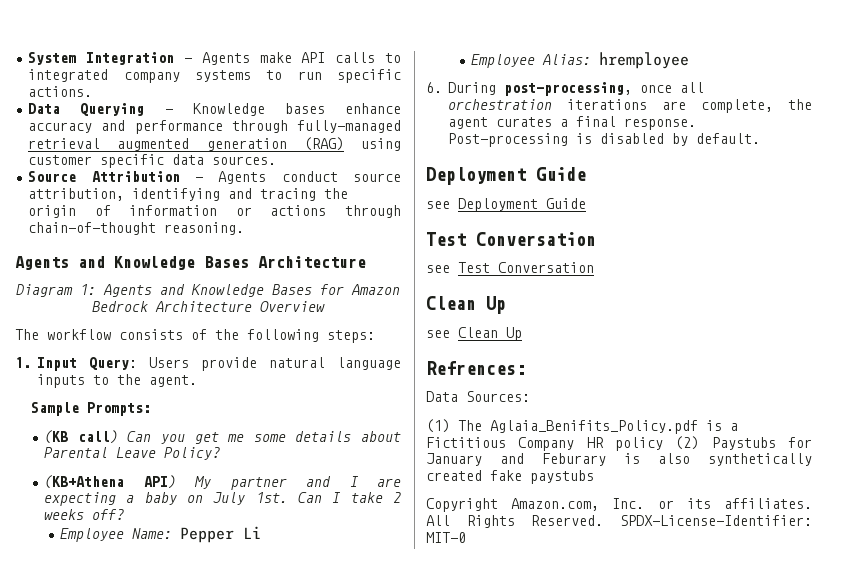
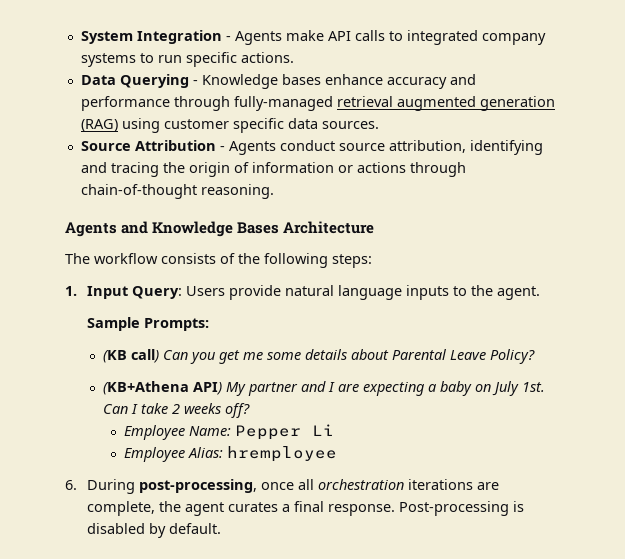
[16,284,400,297] [92,301,325,312] // Diagram 1: Agents and Knowledge Bases for Amazon Bedrock Architecture Overview -> (375, 227) none
[426,167,586,185] [426,198,586,212] [426,232,596,246] [426,262,594,273] [426,296,506,314] [426,327,522,341] [426,361,526,375] [426,391,530,402] [426,419,738,434] [426,436,812,451] [426,453,812,466] [426,470,594,484] [426,498,812,512] [426,515,812,528] [426,532,466,543] // Deployment Guide // see Deployment Guide // Test Conversation // see Test Conversation // Clean Up // see Clean Up // Refrences: // Data Sources: // (1) The Aglaia_Benifits_Policy.pdf is a Fictitious Company HR policy (2) Paystubs for January and Feburary is also synthetically created fake paystubs // Copyright Amazon.com, Inc. or its affiliates. All Rights Reserved. SPDX-License-Identifier: MIT-0 -> (221, 528) none

